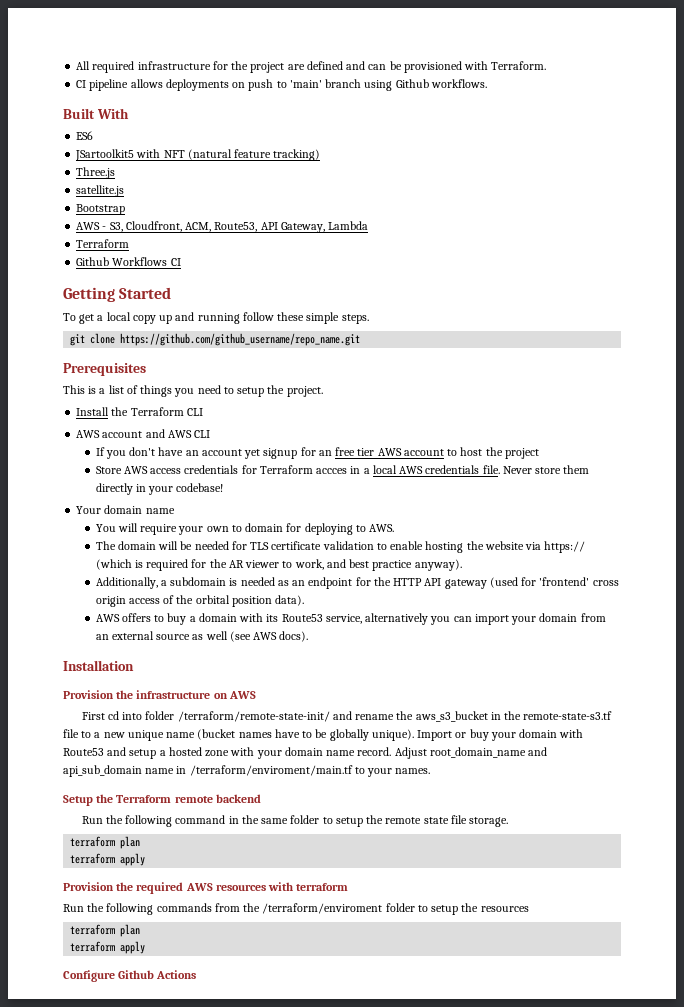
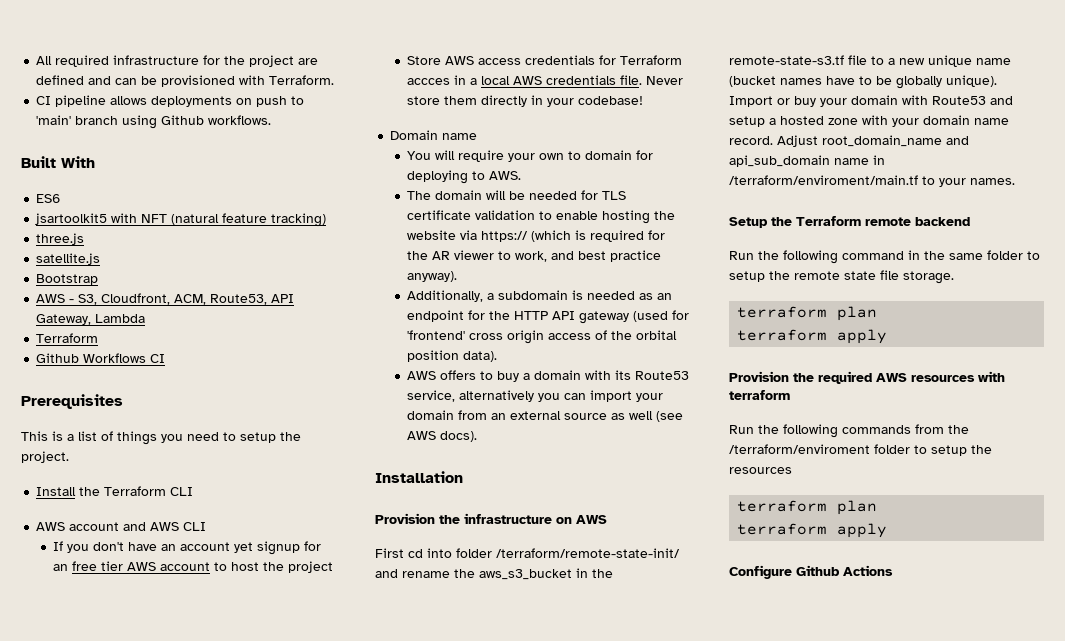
[75,149,135,161] JSartoolkit5 -> [35,213,108,225] jsartoolkit5
[76,167,116,179] Three.js -> [36,233,85,245] three.js
[63,287,172,302] [63,312,369,324] [70,333,361,346] // Getting Started // To get a local copy up and running follow these simple steps. // git clone https://github.com/github_username/repo_name.git -> (166, 358) none
[76,505,143,514] Your domain -> [390,130,439,140] Domain

